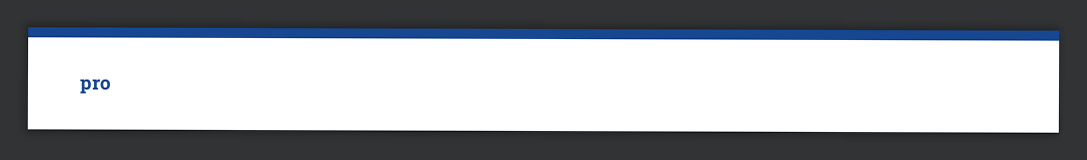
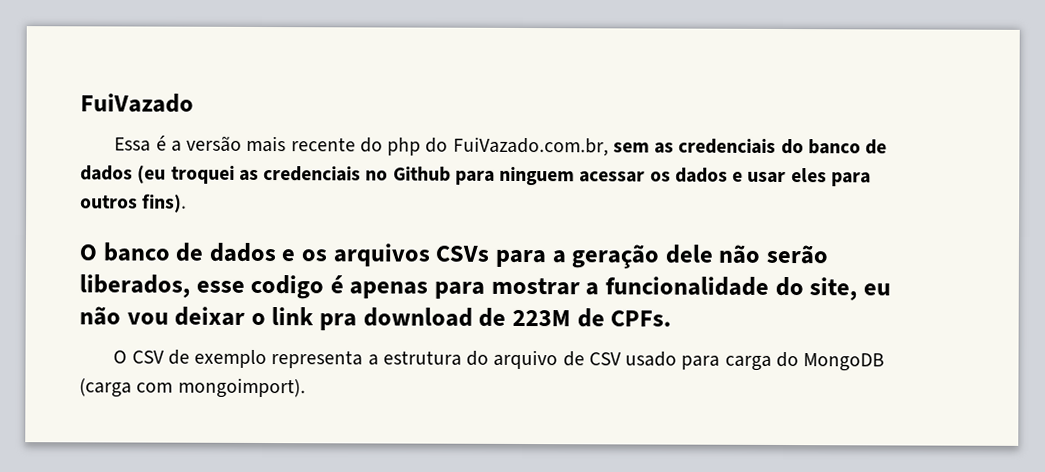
[79,78,112,94] pro -> [80,93,194,113] [114,135,888,157] [80,165,871,187] [80,193,188,213] [79,242,828,269] [79,274,891,301] [79,306,672,331] [113,349,885,372] [79,377,306,399] FuiVazado // Essa é a versão mais recente do php do FuiVazado.com.br, sem as credenciais do banco de dados (eu troquei as credenciais no Github para ninguem acessar os dados e usar eles para outros fins). // O banco de dados e os arquivos CSVs para a geração dele não serão liberados, esse codigo é apenas para mostrar a funcionalidade do site, eu não vou deixar o link pra download de 223M de CPFs. // O CSV de exemplo representa a estrutura do arquivo de CSV usado para carga do MongoDB (carga com mongoimport).

